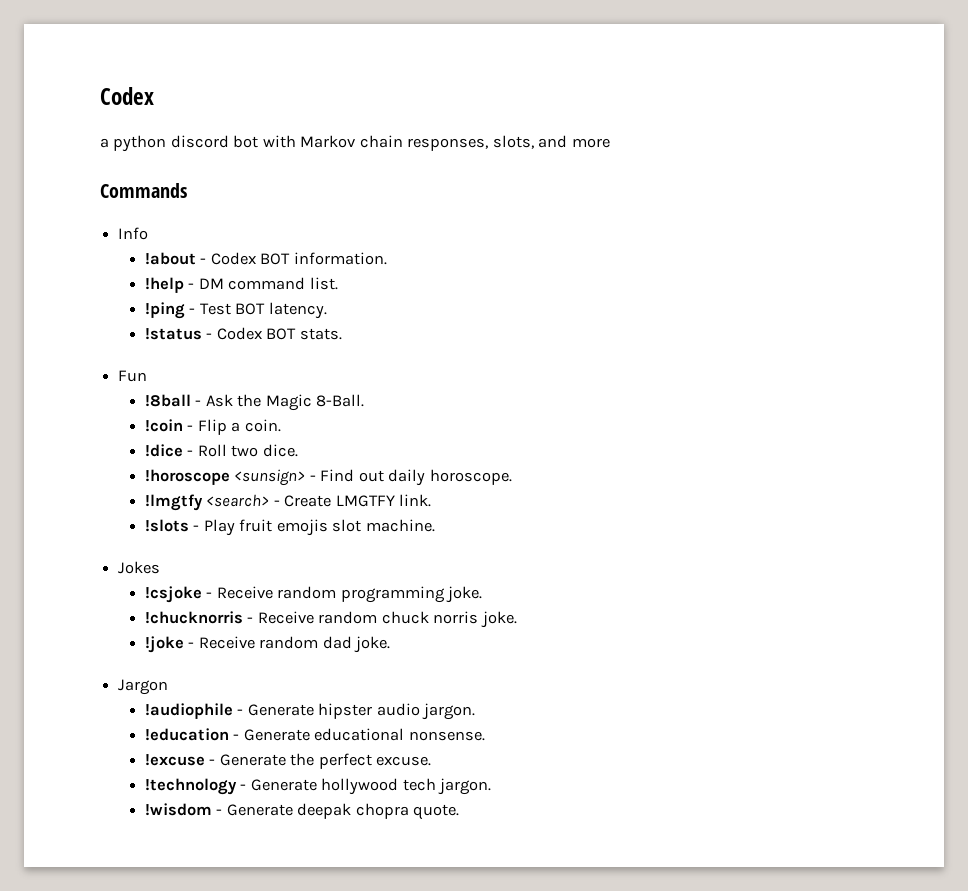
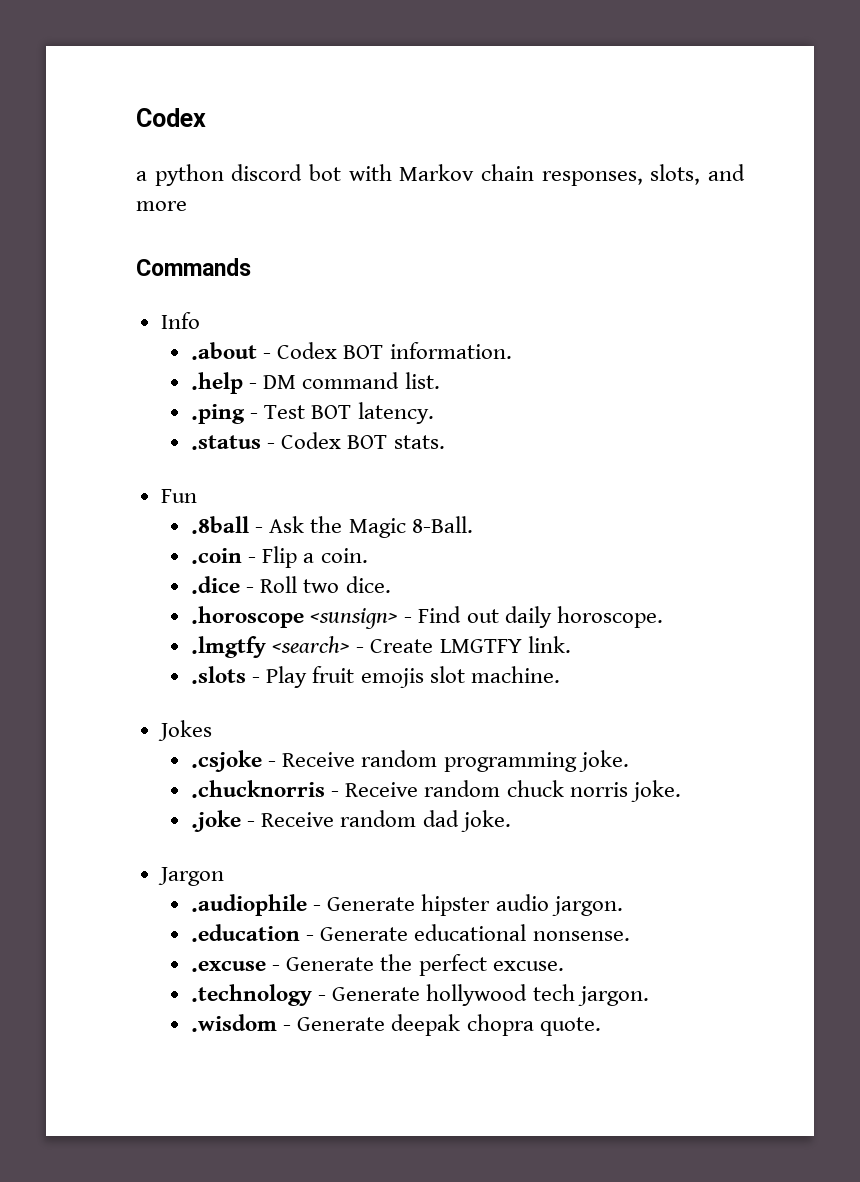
[144,252,196,265] !about -> [191,342,258,360] .about
[144,277,184,293] !help -> [191,372,244,394] .help
[144,302,185,319] !ping -> [191,404,246,424] .ping
[144,328,202,340] !status -> [191,435,262,450] .status
[144,394,191,407] !8ball -> [191,516,250,534] .8ball
[144,419,183,432] !coin -> [191,548,243,564] .coin
[144,444,183,457] !dice -> [191,576,241,594] .dice
[144,469,230,485] !horoscope -> [191,606,305,628] .horoscope
[144,494,203,511] !lmgtfy -> [191,636,267,658] .lmgtfy
[144,519,189,532] !slots -> [191,666,247,684] .slots
[144,586,202,603] !csjoke -> [191,750,263,772] .csjoke
[144,611,243,624] !chucknorris -> [191,780,326,798] .chucknorris
[144,636,184,653] !joke -> [191,810,242,832] .joke
[144,703,233,719] !audiophile -> [191,894,308,916] .audiophile
[144,728,229,741] !education -> [191,924,301,942] .education
[144,754,205,766] !excuse -> [191,961,267,972] .excuse
[144,778,237,795] !technology -> [191,984,313,1006] .technology
[144,803,212,816] !wisdom -> [191,1014,278,1032] .wisdom

